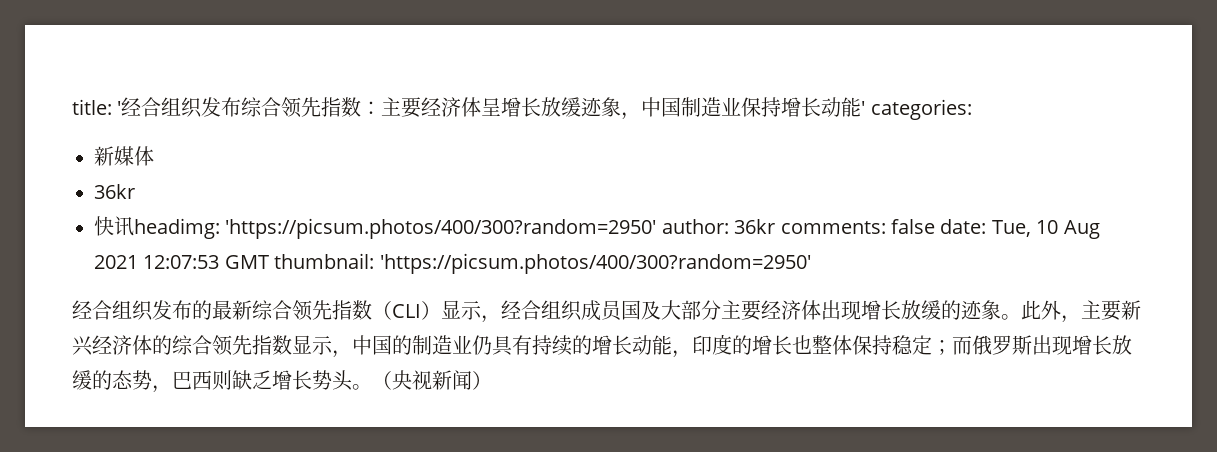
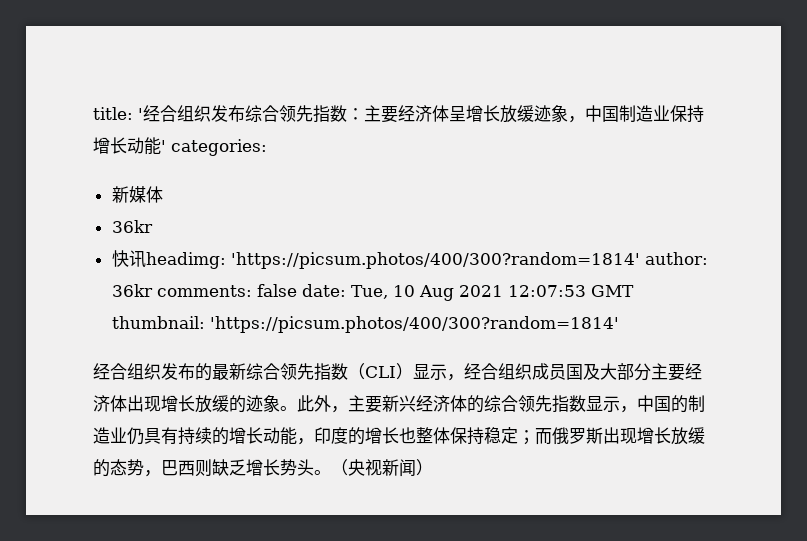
[225,218,657,239] 'https://picsum.photos/400/300?random=2950' -> [230,252,640,269] 'https://picsum.photos/400/300?random=1814'
[379,253,811,274] 'https://picsum.photos/400/300?random=2950' -> [209,316,619,333] 'https://picsum.photos/400/300?random=1814'

